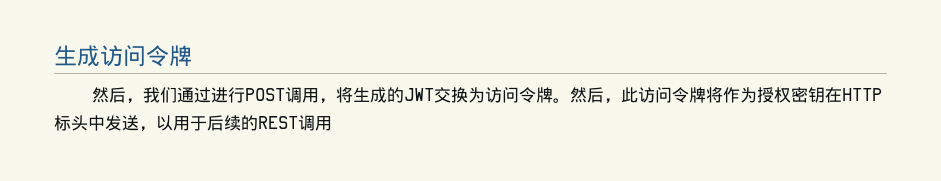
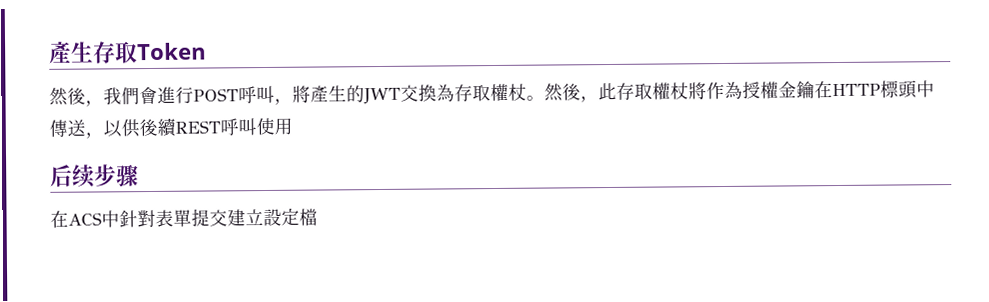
[54,45,192,67] [92,87,883,104] [54,115,332,132] 生成访问令牌 // 然后，我们通过进行POST调用，将生成的JWT交换为访问令牌。然后，此访问令牌将作为授权密钥在HTTP标头中发送，以用于后续的REST调用 -> [49,41,206,64] [49,80,935,107] [49,117,293,139] [50,164,139,188] [50,207,318,228] 產生存取Token // 然後，我們會進行POST呼叫，將產生的JWT交換為存取權杖。然後，此存取權杖將作為授權金鑰在HTTP標頭中傳送，以供後續REST呼叫使用 // 后续步骤 // 在ACS中針對表單提交建立設定檔

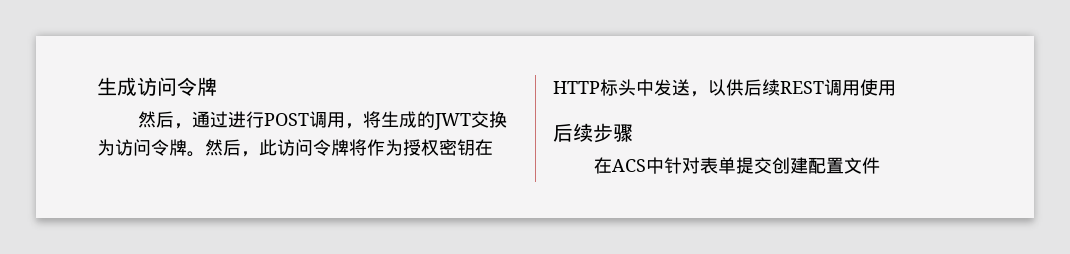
[49,41,206,64] [49,80,935,107] [49,117,257,139] 產生存取Token // 然後，我們會進行POST呼叫，將產生的JWT交換為存取權杖。然後，此存取權杖將作為授權金鑰在HTTP標頭中傳送，以供後續REST呼叫 -> [97,77,217,96] [137,111,507,130] [97,139,493,157] [553,79,860,97] 生成访问令牌 // 然后，通过进行POST调用，将生成的JWT交换为访问令牌。然后，此访问令牌将作为授权密钥在HTTP标头中发送，以供后续REST调用
[119,207,318,228] 針對表單提交建立設定檔 -> [663,157,880,174] 针对表单提交创建配置文件

